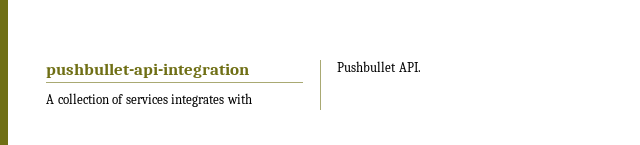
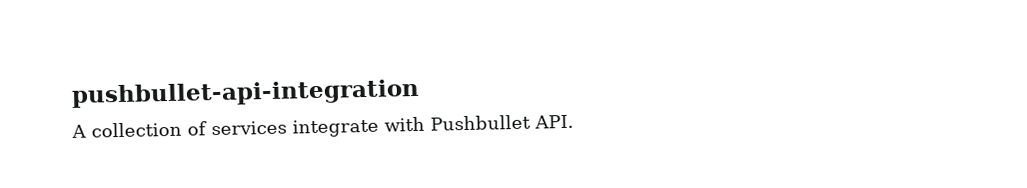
[171,94,225,107] integrates -> [292,118,379,138] integrate

